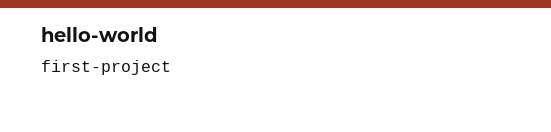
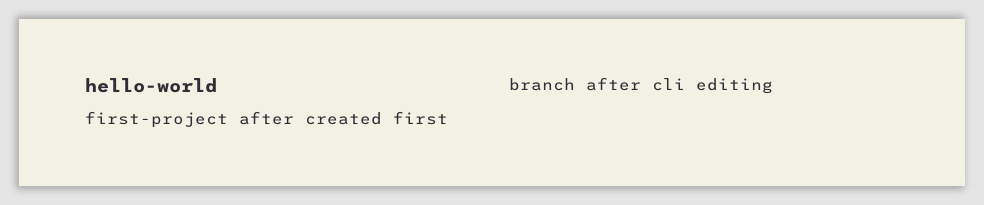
(171, 67) none -> [239,111,448,125] [509,77,773,94] after created first branch after cli editing

